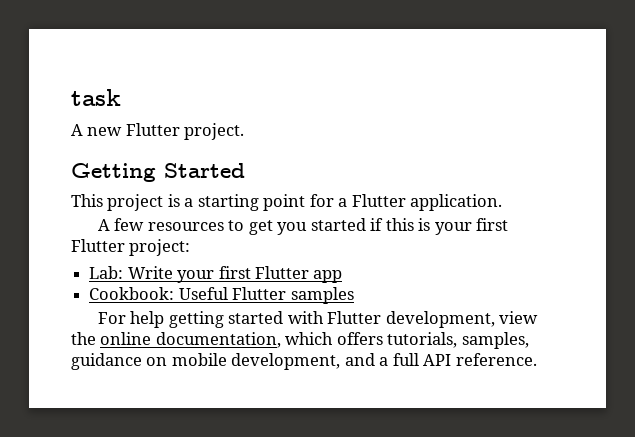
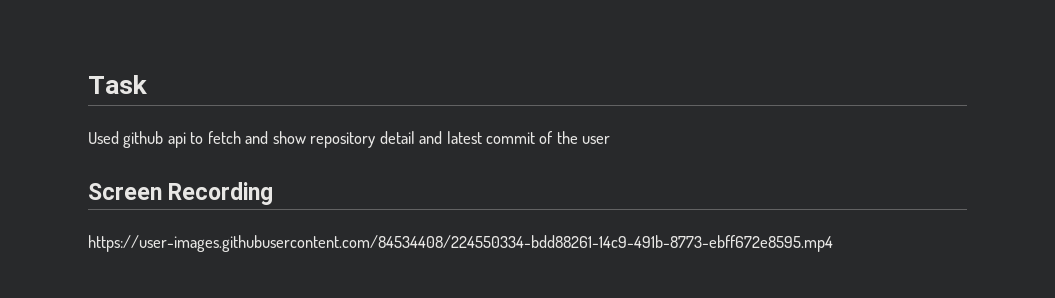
[71,89,121,106] [71,123,245,140] [71,163,245,182] [71,194,503,211] [97,218,508,235] [71,239,191,256] [89,266,343,283] [89,287,354,304] [97,311,539,328] [71,332,529,349] [71,353,537,370] task // A new Flutter project. // Getting Started // This project is a starting point for a Flutter application. // A few resources to get you started if this is your first Flutter project: // Lab: Write your first Flutter app // Cookbook: Useful Flutter samples // For help getting started with Flutter development, view the online documentation, which offers tutorials, samples, guidance on mobile development, and a full API reference. -> [88,75,147,94] [88,131,611,148] [88,182,274,205] [88,235,833,252] Task // Used github api to fetch and show repository detail and latest commit of the user // Screen Recording // https://user-images.githubusercontent.com/84534408/224550334-bdd88261-14c9-491b-8773-ebff672e8595.mp4

